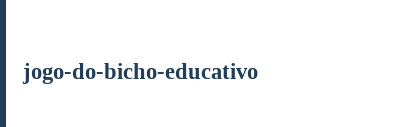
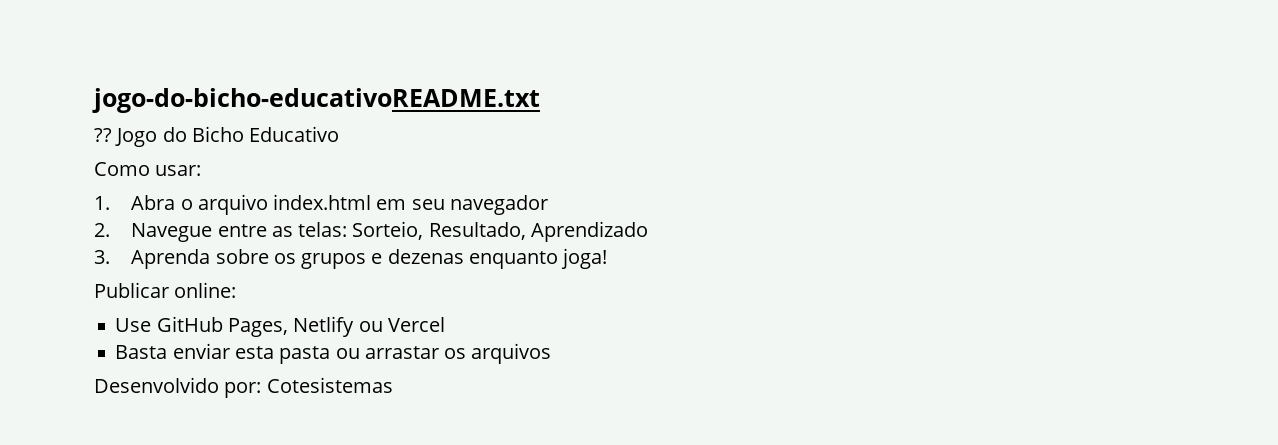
[22,63,258,84] jogo-do-bicho-educativo -> [92,88,540,113] [94,126,340,147] [94,162,202,176] [94,194,548,215] [94,221,648,242] [94,248,608,269] [94,282,237,298] [115,316,445,337] [115,343,552,364] [94,377,393,398] jogo-do-bicho-educativoREADME.txt // ?? Jogo do Bicho Educativo // Como usar: // 1. Abra o arquivo index.html em seu navegador // 2. Navegue entre as telas: Sorteio, Resultado, Aprendizado // 3. Aprenda sobre os grupos e dezenas enquanto joga! // Publicar online: // Use GitHub Pages, Netlify ou Vercel // Basta enviar esta pasta ou arrastar os arquivos // Desenvolvido por: Cotesistemas

